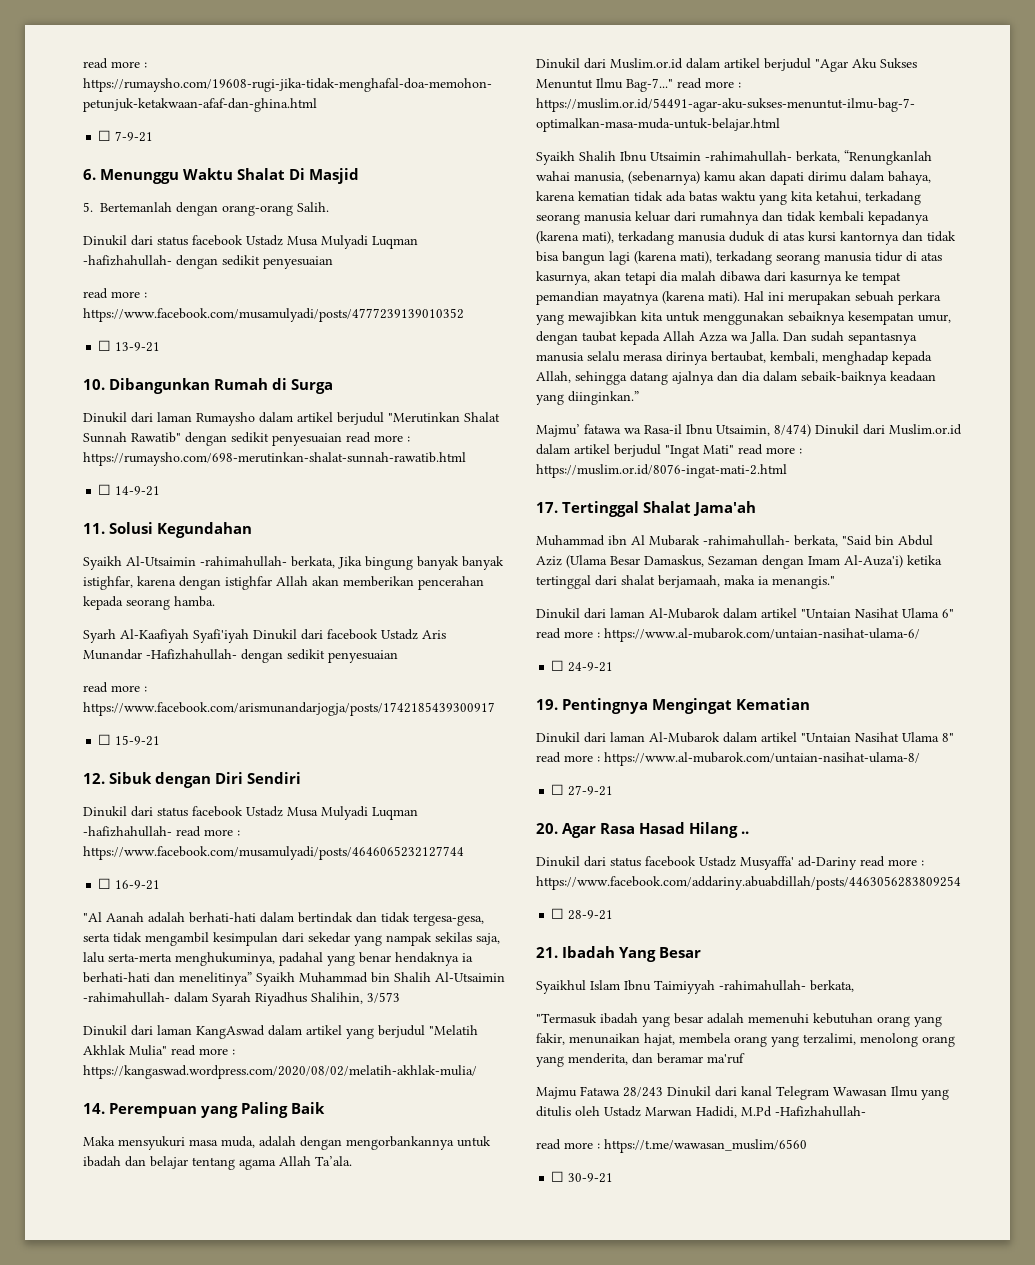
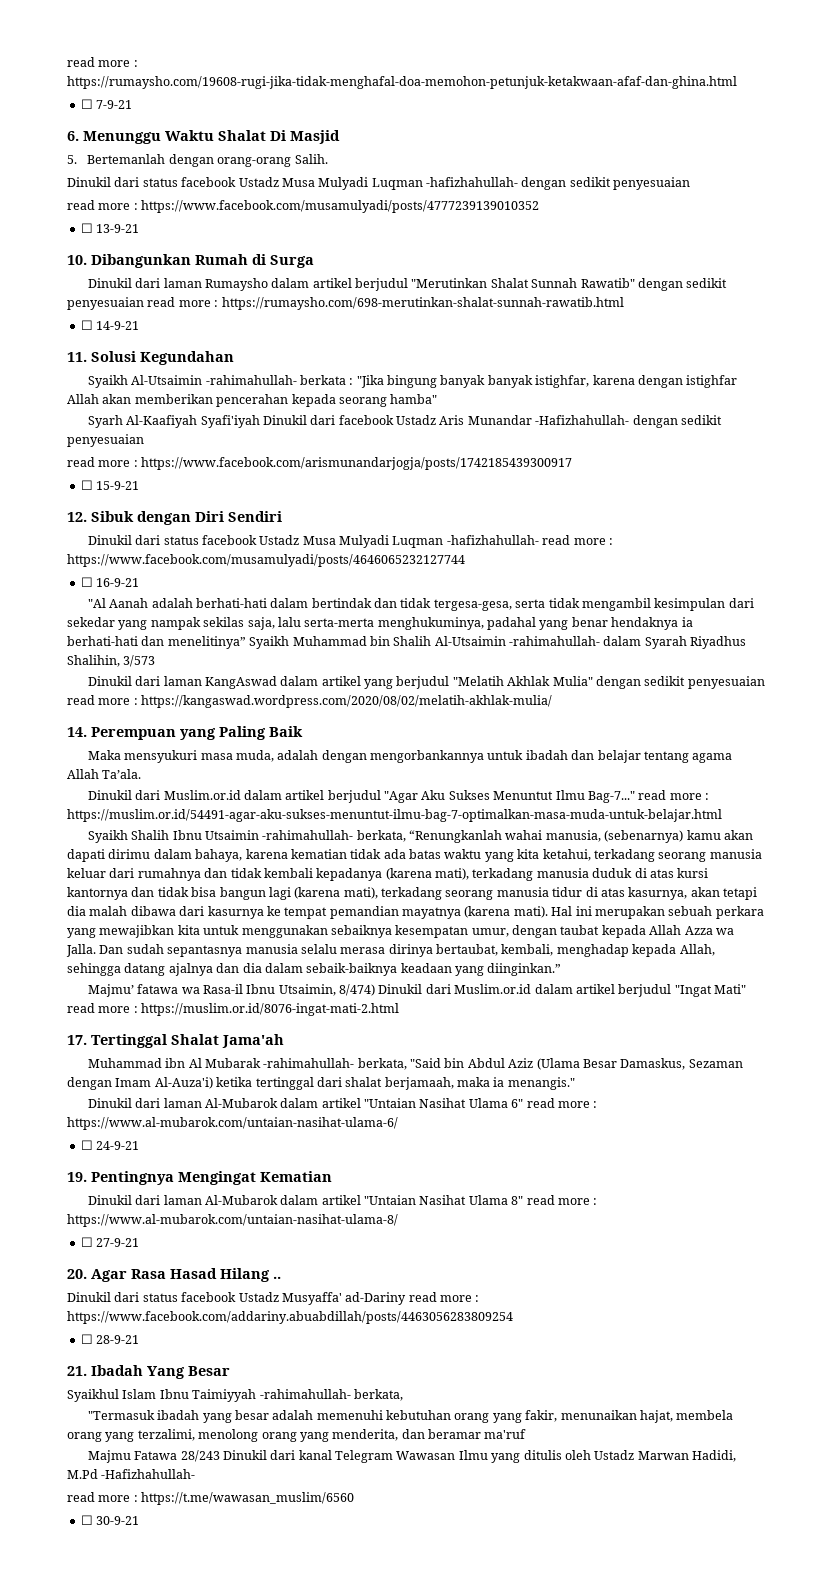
[291,556,362,569] berkata, Jika -> [299,375,384,388] berkata : "Jika
[174,596,215,607] hamba. -> [390,394,438,404] hamba"
(167, 1050) none -> [595,676,765,689] dengan sedikit penyesuaian

